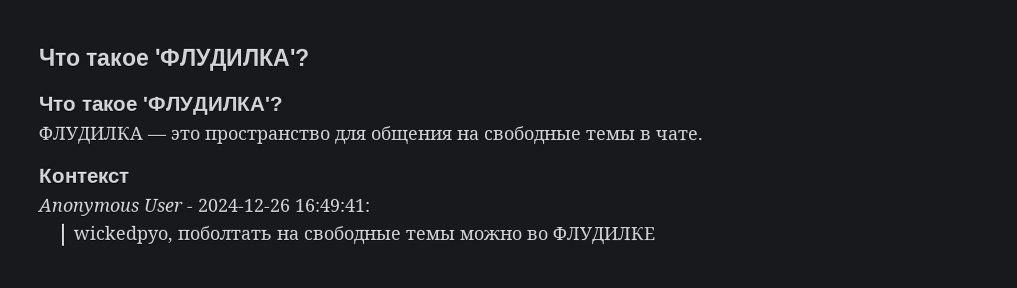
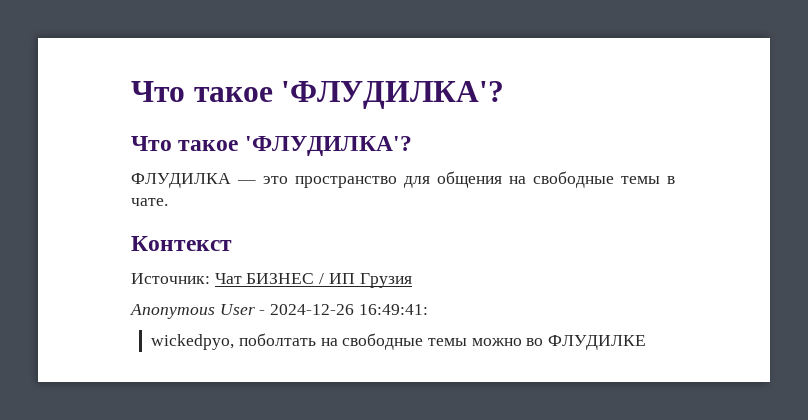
(129, 175) none -> [131,273,412,288] // Источник: Чат БИЗНЕС / ИП Грузия

